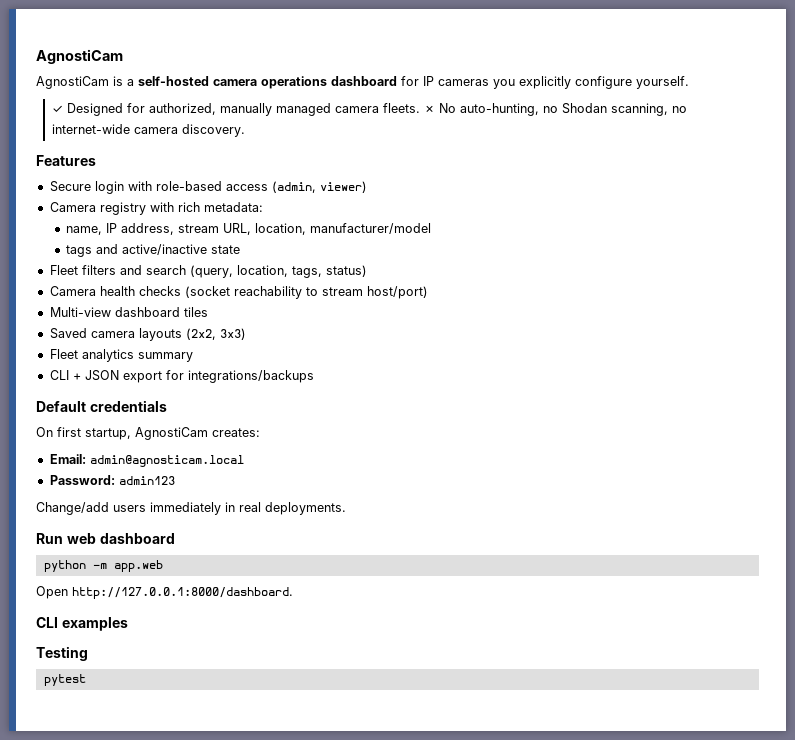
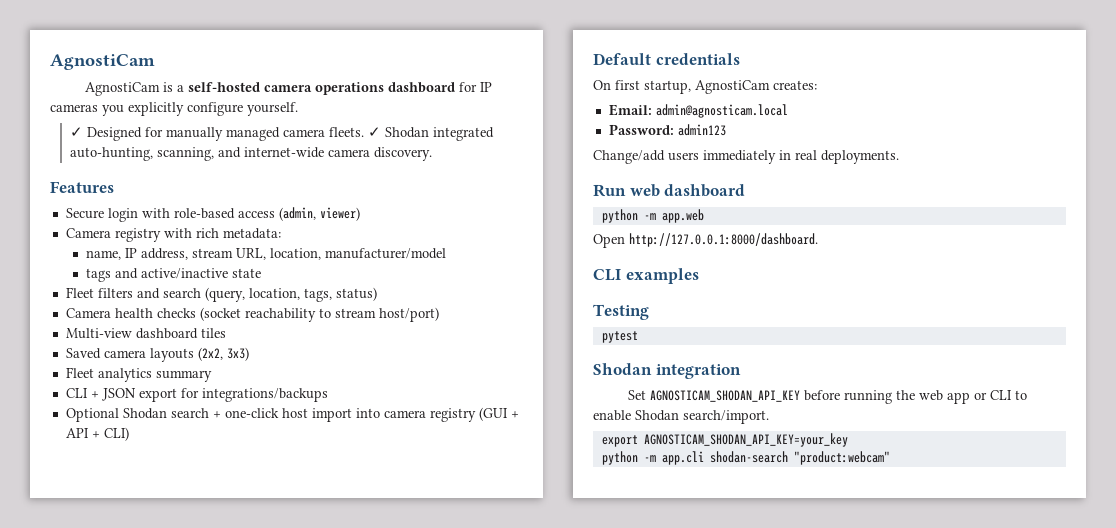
[149,103,217,115] authorized, -> (164, 132) none
[424,103,688,116] ✗ No auto-hunting, no Shodan scanning, no -> [368,127,495,141] [70,147,242,161] ✓ Shodan integrated auto-hunting, scanning, and
(314, 376) none -> [65,407,519,422] [65,427,129,441] // Optional Shodan search + one-click host import into camera registry (GUI + API + CLI)
(86, 680) none -> [593,363,741,379] [627,390,1027,404] [593,410,769,424] [601,433,848,447] [601,451,890,465] // Shodan integration // Set AGNOSTICAM_SHODAN_API_KEY before running the web app or CLI to enable Shodan search/import. // export AGNOSTICAM_SHODAN_API_KEY=your_key // python -m app.cli shodan-search "product:webcam"

